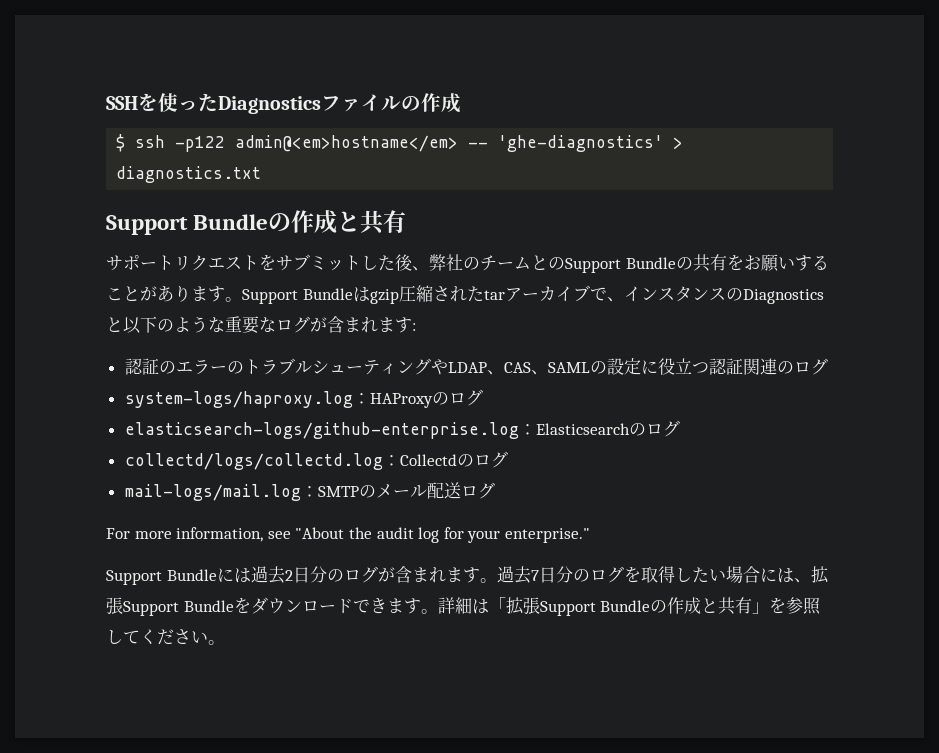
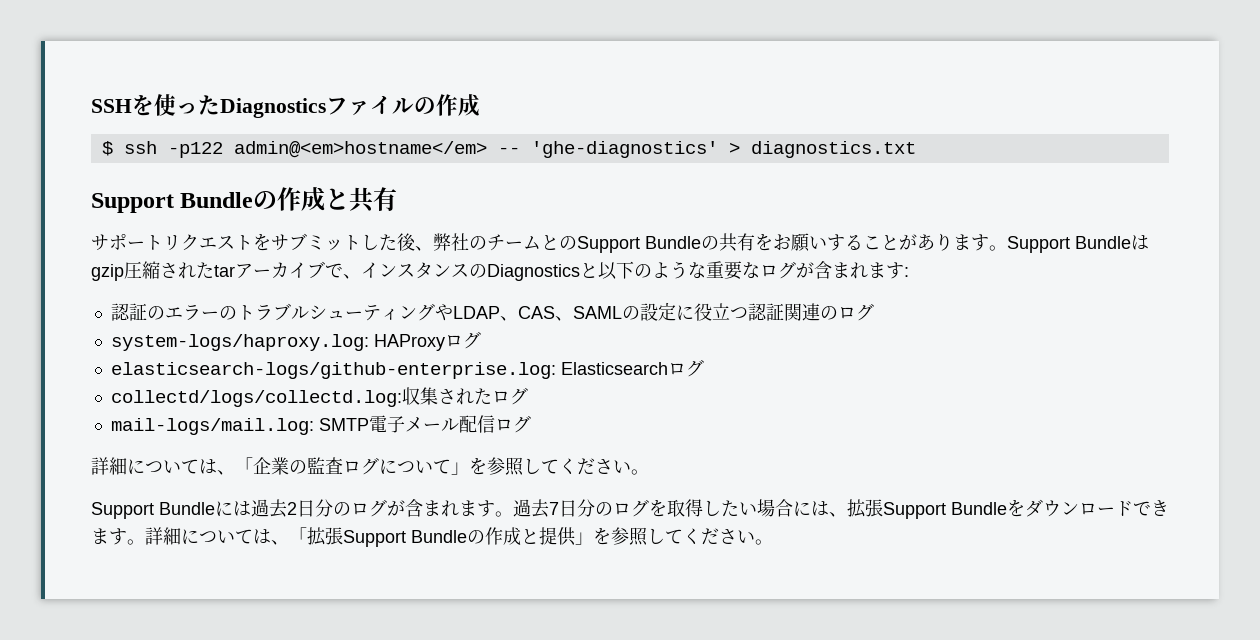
[124,389,483,408] [124,420,680,439] [124,451,508,470] [124,484,376,501] system-logs/haproxy.log：HAProxyのログ // elasticsearch-logs/github-enterprise.log：Elasticsearchのログ // collectd/logs/collectd.log：Collectdのログ // mail-logs/mail.log：SMTPの -> [110,331,481,351] [110,359,704,379] [110,387,528,407] [110,415,405,435] system-logs/haproxy.log: HAProxyログ // elasticsearch-logs/github-enterprise.log: Elasticsearchログ // collectd/logs/collectd.log:収集されたログ // mail-logs/mail.log: SMTP電子
[443,482,495,499] [106,527,590,543] 送ログ // For more information, see "About the audit log for your enterprise." -> [476,415,531,433] [91,457,649,476] 信ログ // 詳細については、「企業の監査ログについて」を参照してください。
[471,599,489,614] は -> [181,529,289,545] については、
[718,597,753,615] 共有 -> [539,527,576,546] 提供

